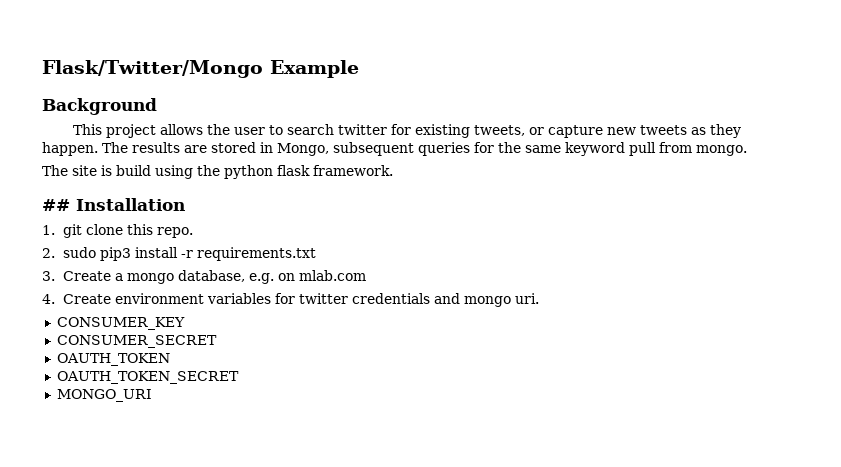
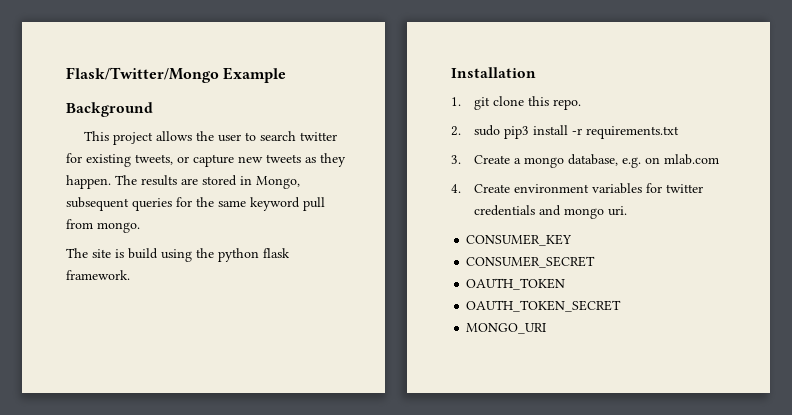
[42,199,70,211] ## -> (130, 275) none

